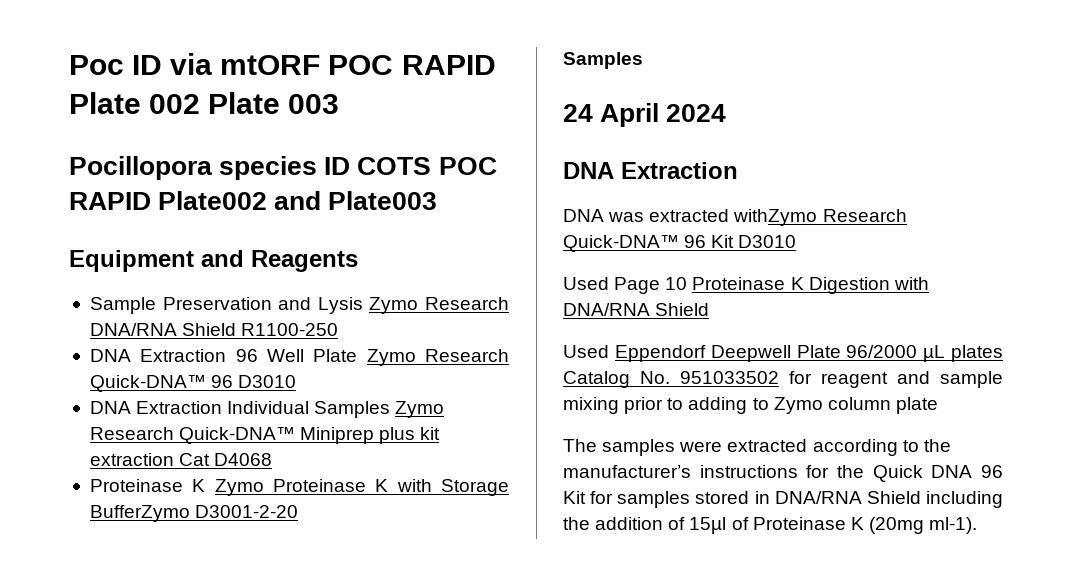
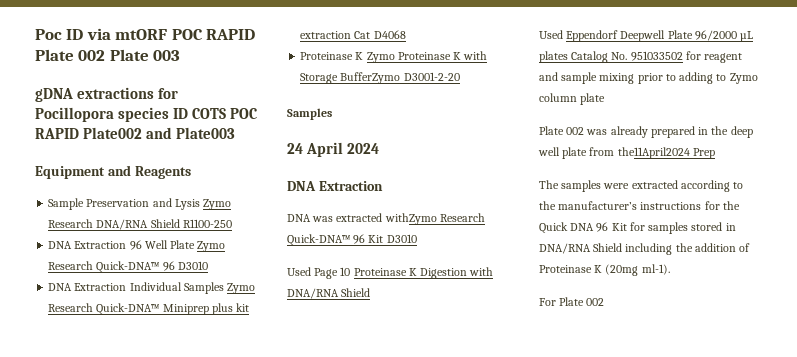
(340, 104) none -> [35,87,179,102] gDNA extractions for
(938, 405) none -> [539,126,753,138] [538,147,715,159] // Plate 002 was already prepared in the deep well plate from the11April2024 Prep
[689,517,749,534] 15µl of -> (751, 247) none
(978, 525) none -> [539,297,605,306] // For Plate 002

